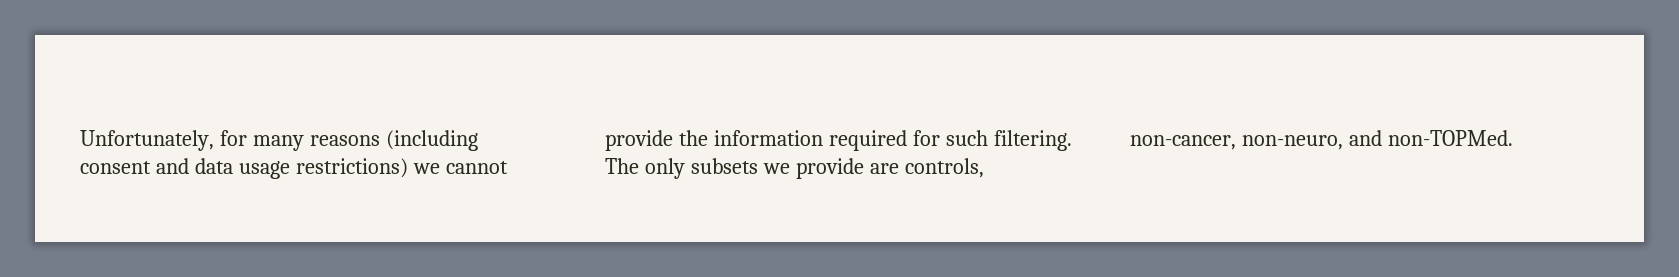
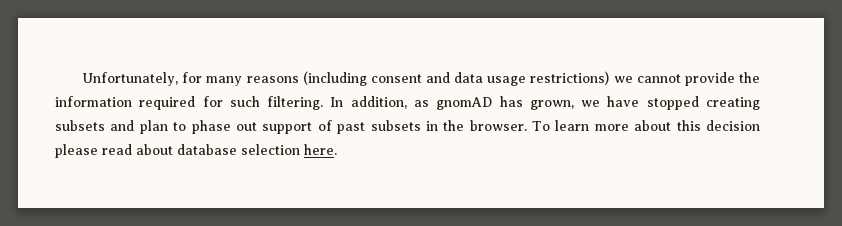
[605,158,984,179] [1130,130,1513,150] The only subsets we provide are controls, non-cancer, non-neuro, and non-TOPMed. -> [330,96,761,110] [55,120,761,134] [55,144,337,158] In addition, as gnomAD has grown, we have stopped creating subsets and plan to phase out support of past subsets in the browser. To learn more about this decision please read about database selection here.

